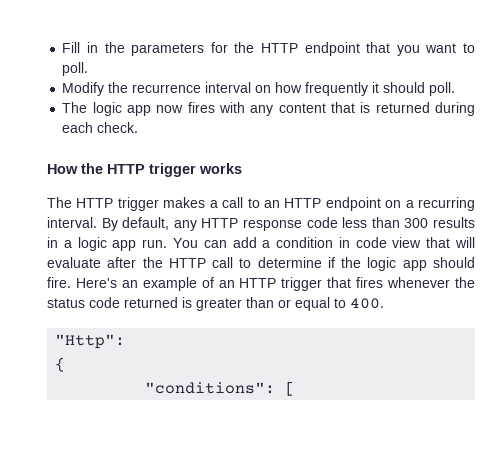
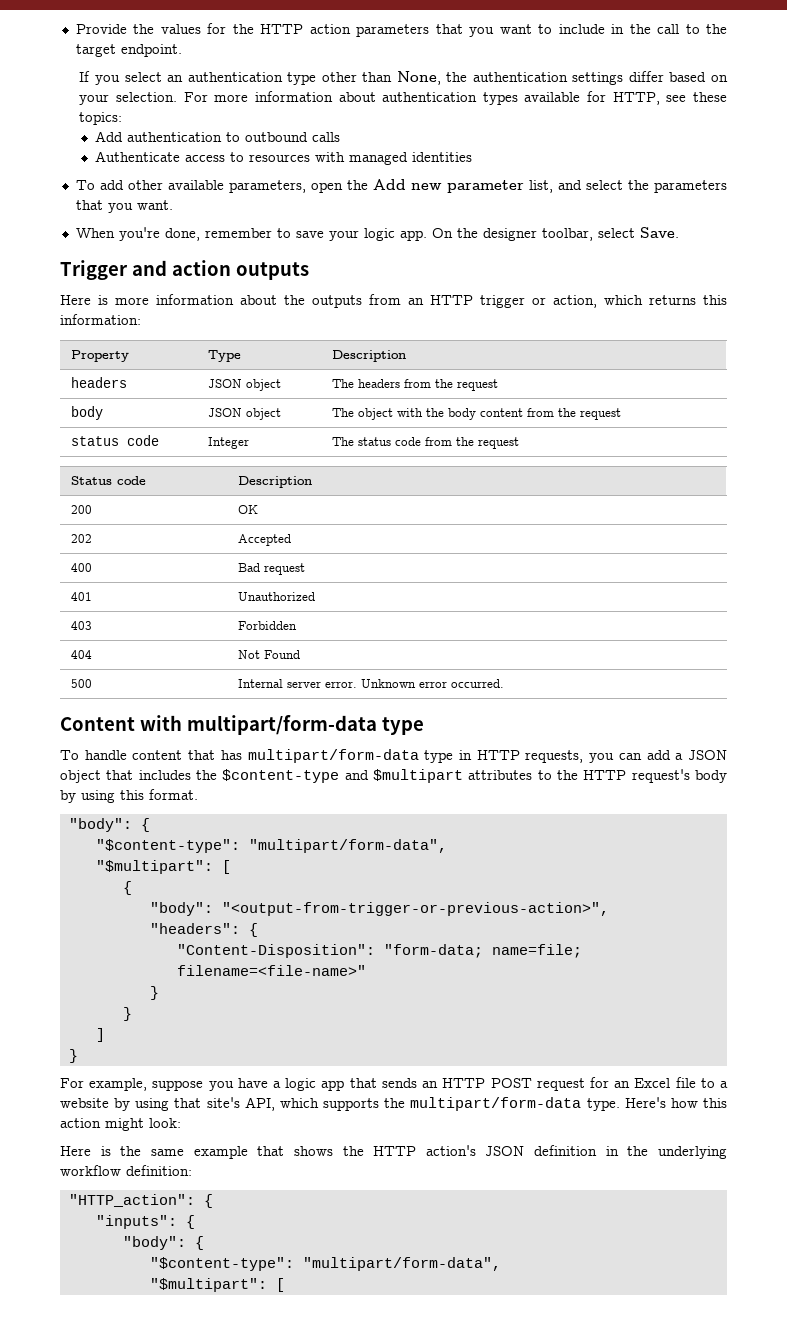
[62,42,205,56] Fill in the parameters -> [75,24,201,34] Provide the values
[304,42,360,56] endpoint -> [309,24,430,37] action parameters
[62,62,89,76] [62,82,456,96] [62,102,475,116] [62,122,139,133] [47,163,242,177] [47,197,475,211] [47,217,476,231] [47,237,475,251] [47,257,475,271] [47,277,476,291] [47,297,384,311] [55,334,126,349] [55,357,66,372] [145,382,276,394] poll. // Modify the recurrence interval on how frequently it should poll. // The logic app now fires with any content that is returned during each check. // How the HTTP trigger works // The HTTP trigger makes a call to an HTTP endpoint on a recurring interval. By default, any HTTP response code less than 300 results in a logic app run. You can add a condition in code view that will evaluate after the HTTP call to determine if the logic app should fire. Here's an example of an HTTP trigger that fires whenever the status code returned is greater than or equal to 400. // "Http": // { // "conditions": -> [558,24,728,34] [75,44,182,57] [79,71,729,85] [79,91,727,105] [79,112,123,125] [95,131,341,142] [95,151,473,165] [75,179,727,193] [75,200,173,213] [75,227,679,241] [60,260,309,280] [60,294,727,308] [60,314,141,325] [71,350,130,362] [208,350,242,362] [332,350,407,362] [71,377,128,388] [208,379,282,391] [332,379,499,391] [71,406,104,420] [208,408,282,420] [332,408,622,420] [71,435,160,446] [208,437,250,449] [332,437,520,449] [71,476,147,485] [238,476,313,488] [71,505,93,514] [238,505,259,514] [71,534,93,543] [238,534,292,546] [71,563,93,572] [238,563,306,575] [71,592,93,601] [238,592,316,601] [71,621,93,630] [238,621,298,630] [71,650,93,659] [238,650,301,659] [71,679,93,688] [238,679,505,688] [60,715,424,735] [60,749,727,763] [60,769,728,783] [60,789,198,803] [68,818,150,832] [95,839,447,853] [95,860,231,874] [122,881,132,895] [149,902,609,916] [149,923,258,937] [176,944,582,958] [176,965,366,976] [149,986,159,1000] [122,1007,132,1021] [95,1028,105,1042] [68,1049,78,1063] [60,1077,729,1091] [60,1097,728,1111] [60,1118,181,1131] [60,1145,727,1159] [60,1165,192,1176] [68,1194,213,1208] [95,1215,195,1229] [122,1236,204,1250] [149,1257,501,1271] [149,1278,267,1292] include in the call to the target endpoint. // If you select an authentication type other than None, the authentication settings differ based on your selection. For more information about authentication types available for HTTP, see these topics: // Add authentication to outbound calls // Authenticate access to resources with managed identities // To add other available parameters, open the Add new parameter list, and select the parameters that you want. // When you're done, remember to save your logic app. On the designer toolbar, select Save. // Trigger and action outputs // Here is more information about the outputs from an HTTP trigger or action, which returns this information: // Property | Type | Description // headers | JSON object | The headers from the request // body | JSON object | The object with the body content from the request // status code | Integer | The status code from the request // Status code | Description // 200 | OK // 202 | Accepted // 400 | Bad request // 401 | Unauthorized // 403 | Forbidden // 404 | Not Found // 500 | Internal server error. Unknown error occurred. // Content with multipart/form-data type // To handle content that has multipart/form-data type in HTTP requests, you can add a JSON object that includes the $content-type and $multipart attributes to the HTTP request's body by using this format. // "body": { // "$content-type": "multipart/form-data", // "$multipart": [ // { // "body": "<output-from-trigger-or-previous-action>", // "headers": { // "Content-Disposition": "form-data; name=file; filename=<file-name>" // } // } // ] // } // For example, suppose you have a logic app that sends an HTTP POST request for an Excel file to a website by using that site's API, which supports the multipart/form-data type. Here's how this action might look: // Here is the same example that shows the HTTP action's JSON definition in the underlying workflow definition: // "HTTP_action": { // "inputs": { // "body": { // "$content-type": "multipart/form-data", // "$multipart":

